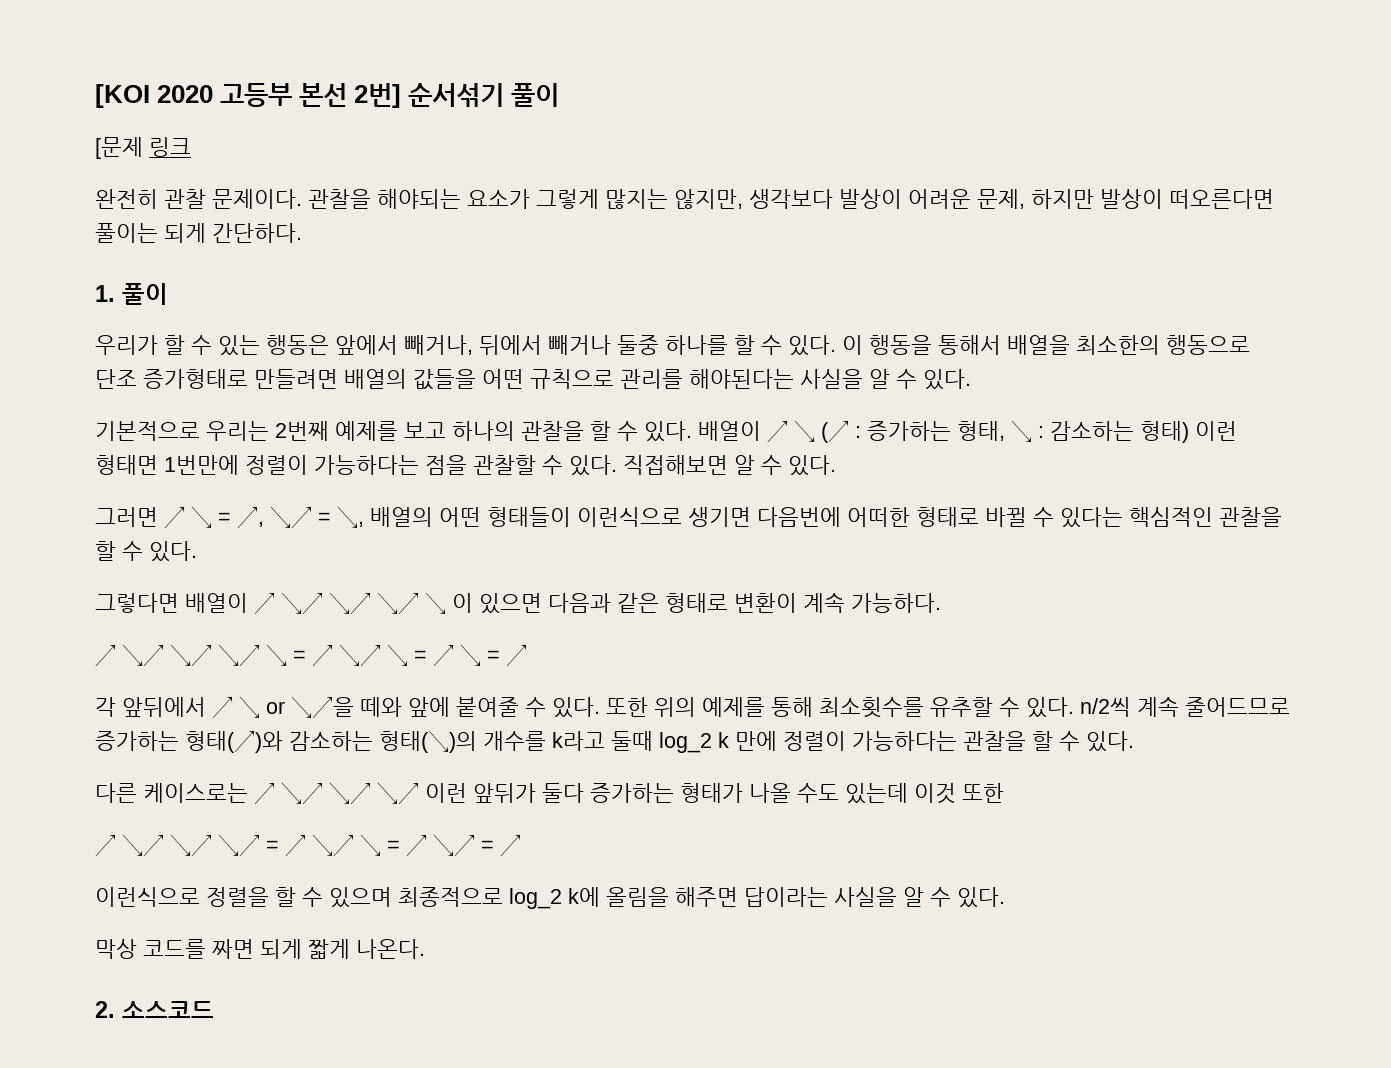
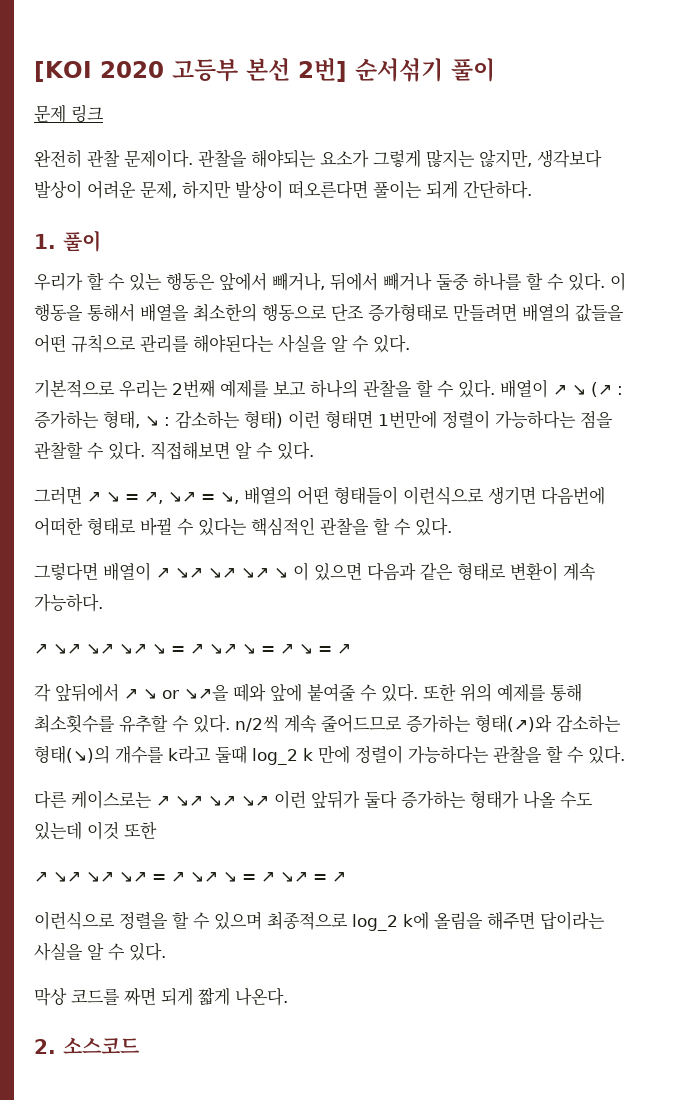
[95,137,143,159] [문제 -> [34,104,66,123] 문제

